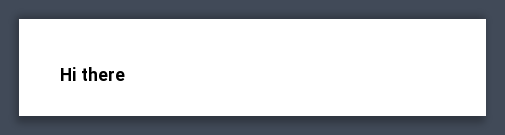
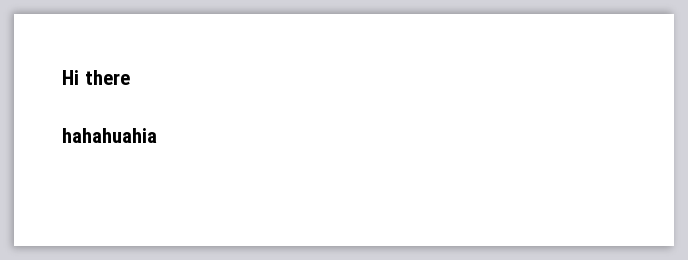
(125, 74) none -> [62,128,157,143] // hahahuahia

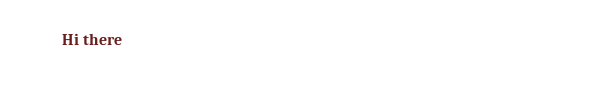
[62,128,157,143] // hahahuahia -> (123, 39) none

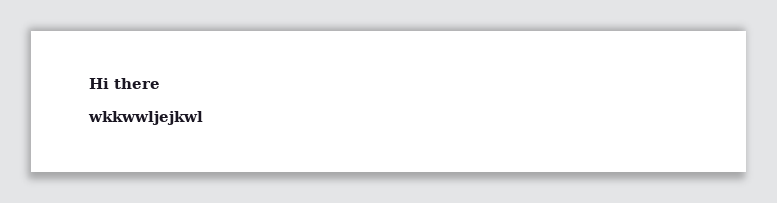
(123, 39) none -> [88,111,203,125] // wkkwwljejkwl

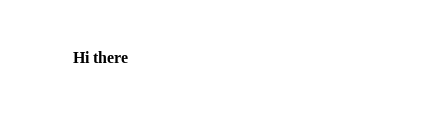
[88,111,203,125] // wkkwwljejkwl -> (129, 57) none

